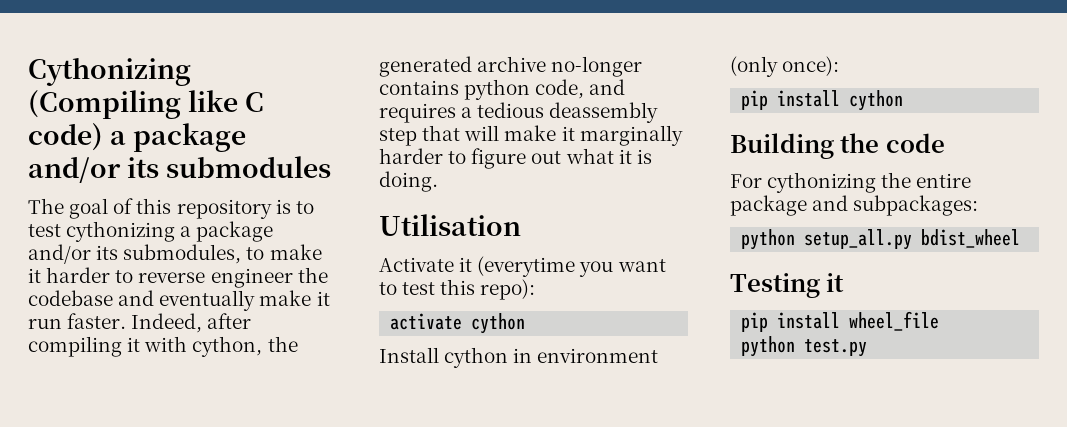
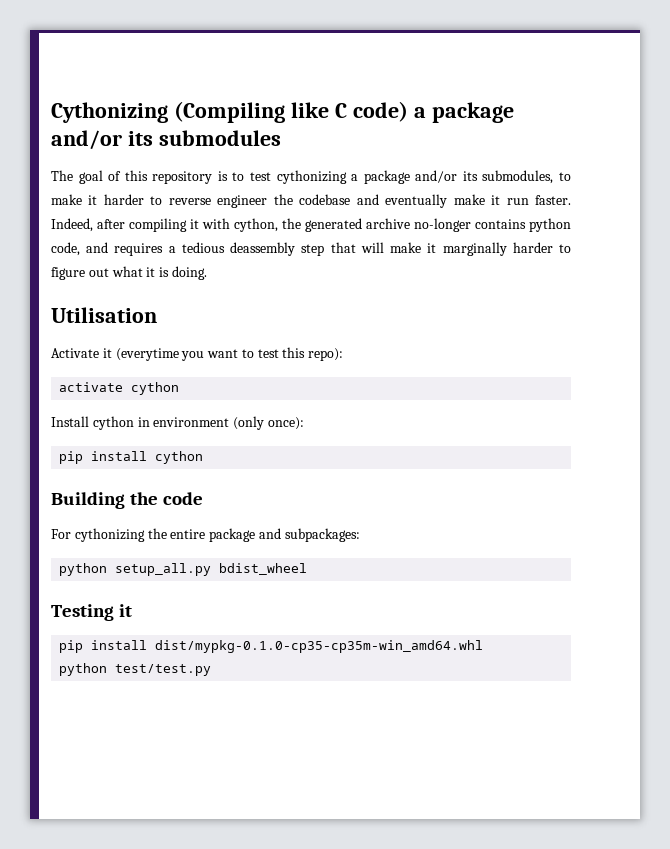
[849,311,940,331] [741,336,868,357] wheel_file // python test.py -> [155,640,484,653] [59,663,212,676] dist/mypkg-0.1.0-cp35-cp35m-win_amd64.whl // python test/test.py

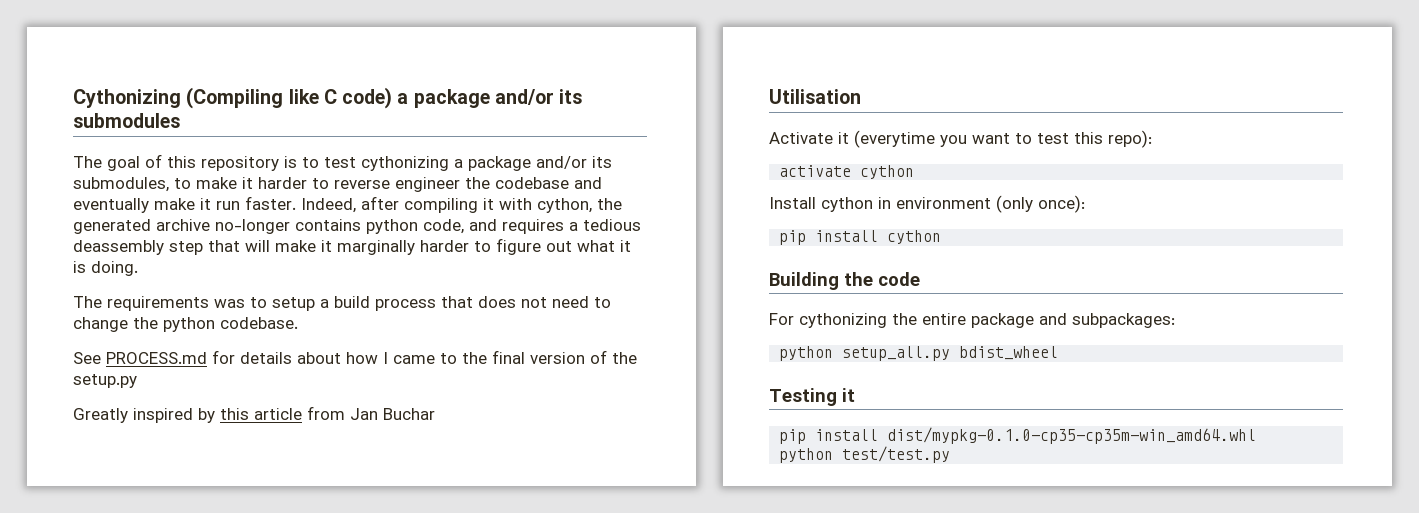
(207, 273) none -> [73,296,611,311] [73,317,298,332] [73,350,637,364] [73,374,137,388] [73,406,435,423] // The requirements was to setup a build process that does not need to change the python codebase. // See PROCESS.md for details about how I came to the final version of the setup.py // Greatly inspired by this article from Jan Buchar

